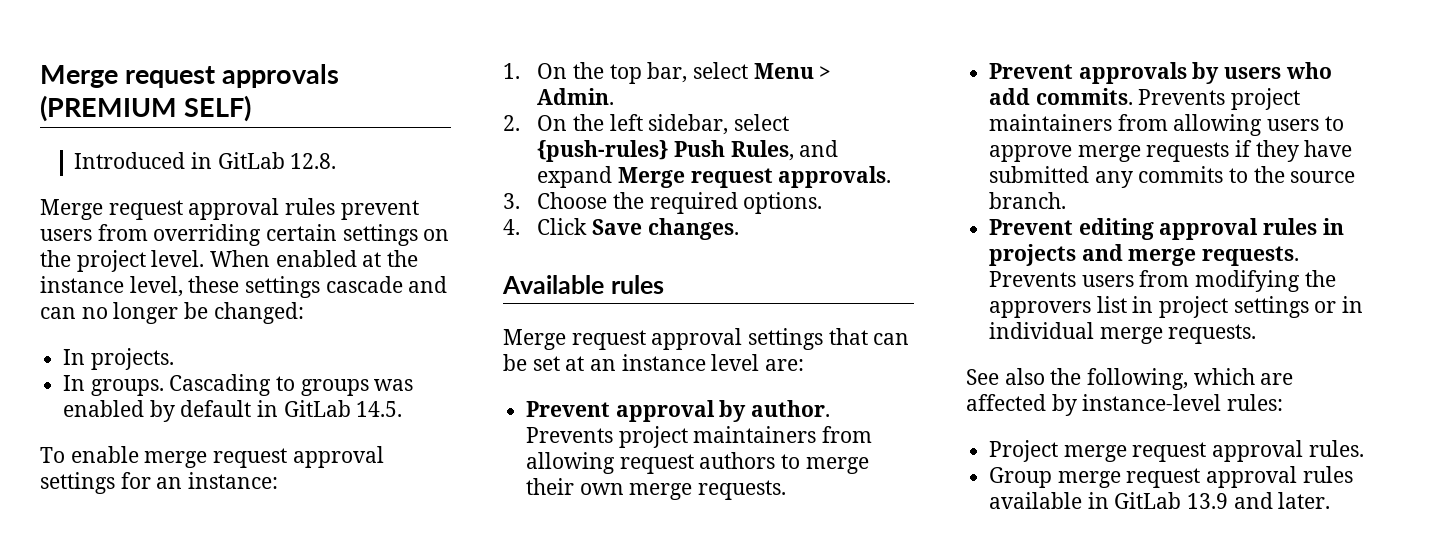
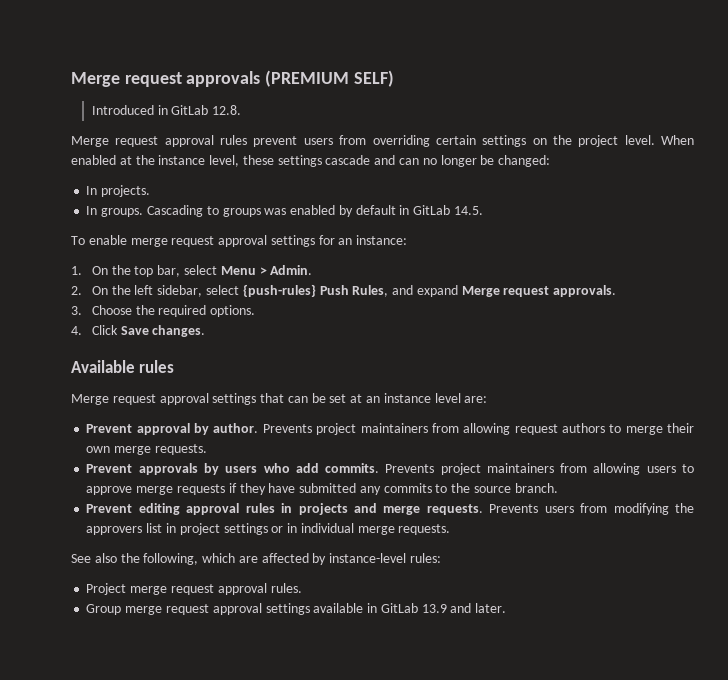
[1302,466,1353,483] rules -> [265,603,310,615] settings

